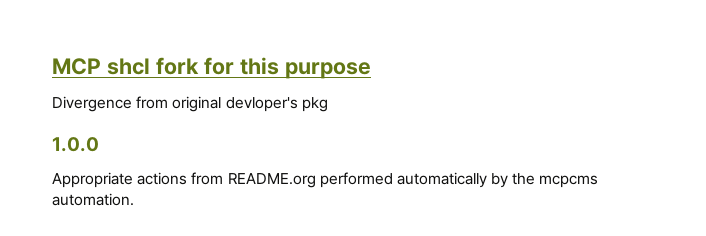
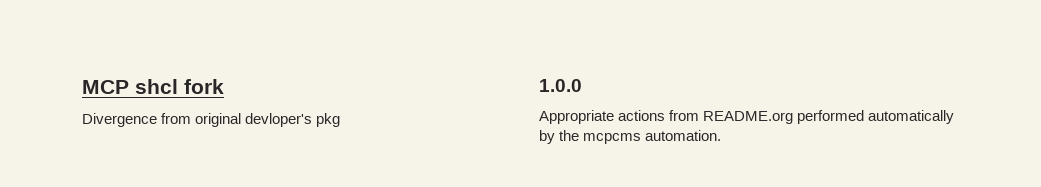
[203,57,371,79] for this purpose -> (224, 86) none

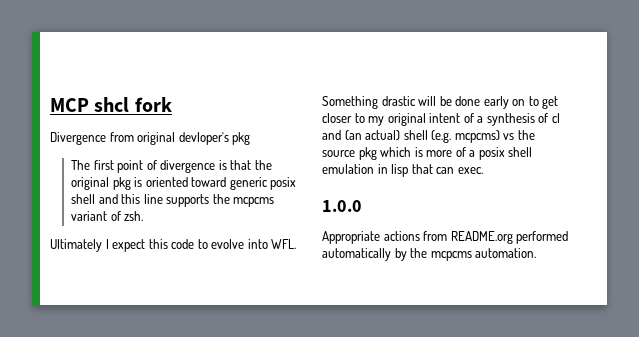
(341, 120) none -> [71,160,272,173] [71,177,297,190] [71,194,275,207] [71,211,144,221] [50,239,297,252] [322,96,559,109] [322,113,560,126] [322,130,535,143] [322,147,533,160] [322,164,483,177] // The first point of divergence is that the original pkg is oriented toward generic posix shell and this line supports the mcpcms variant of zsh. // Ultimately I expect this code to evolve into WFL. Something drastic will be done early on to get closer to my original intent of a synthesis of cl and (an actual) shell (e.g. mcpcms) vs the source pkg which is more of a posix shell emulation in lisp that can exec.

